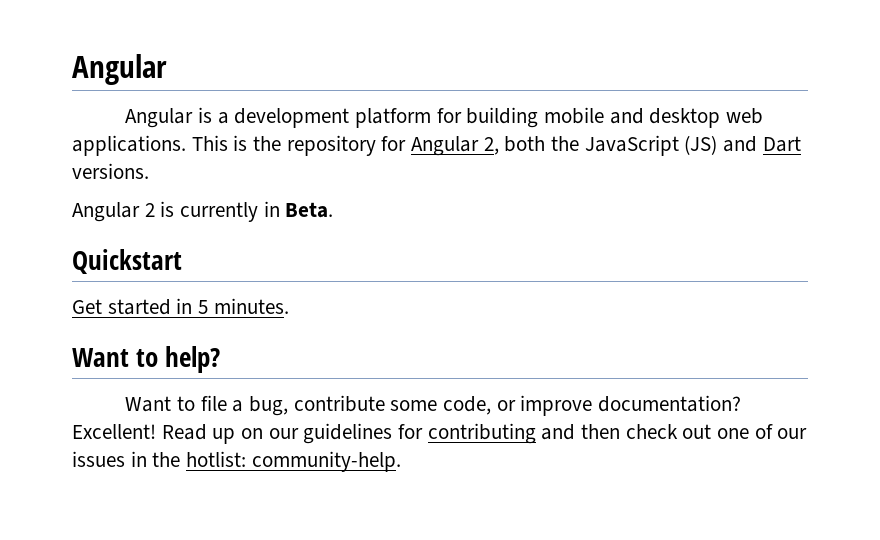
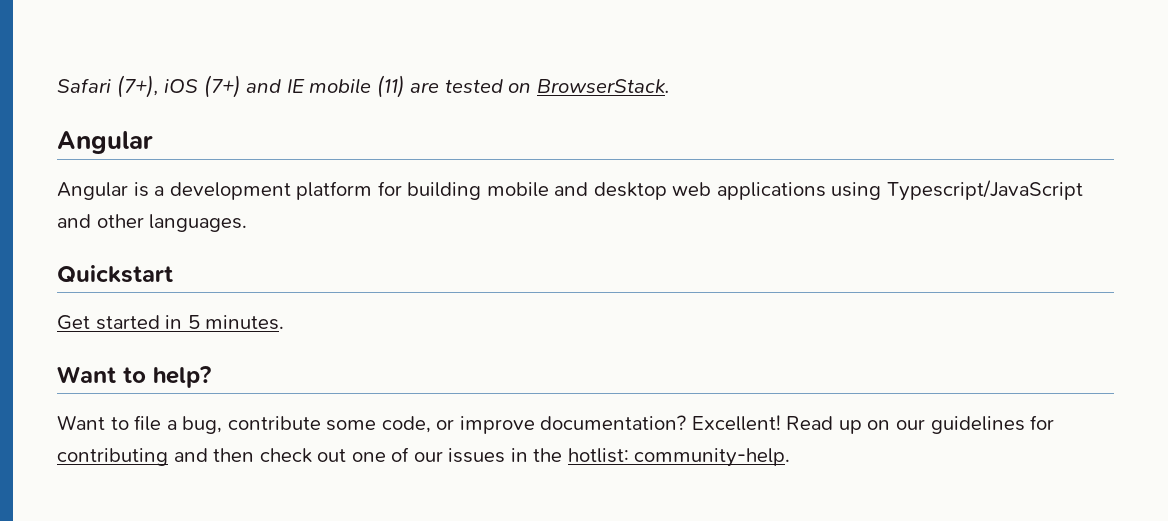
(72, 69) none -> [57,75,670,98] Safari (7+), iOS (7+) and IE mobile (11) are tested on BrowserStack. //
[72,135,801,156] [72,163,149,179] [72,201,334,222] applications. This is the repository for Angular 2, both the JavaScript (JS) and Dart versions. // Angular 2 is currently in Beta. -> [716,180,1083,201] [57,214,248,232] applications using Typescript/JavaScript and other languages.

